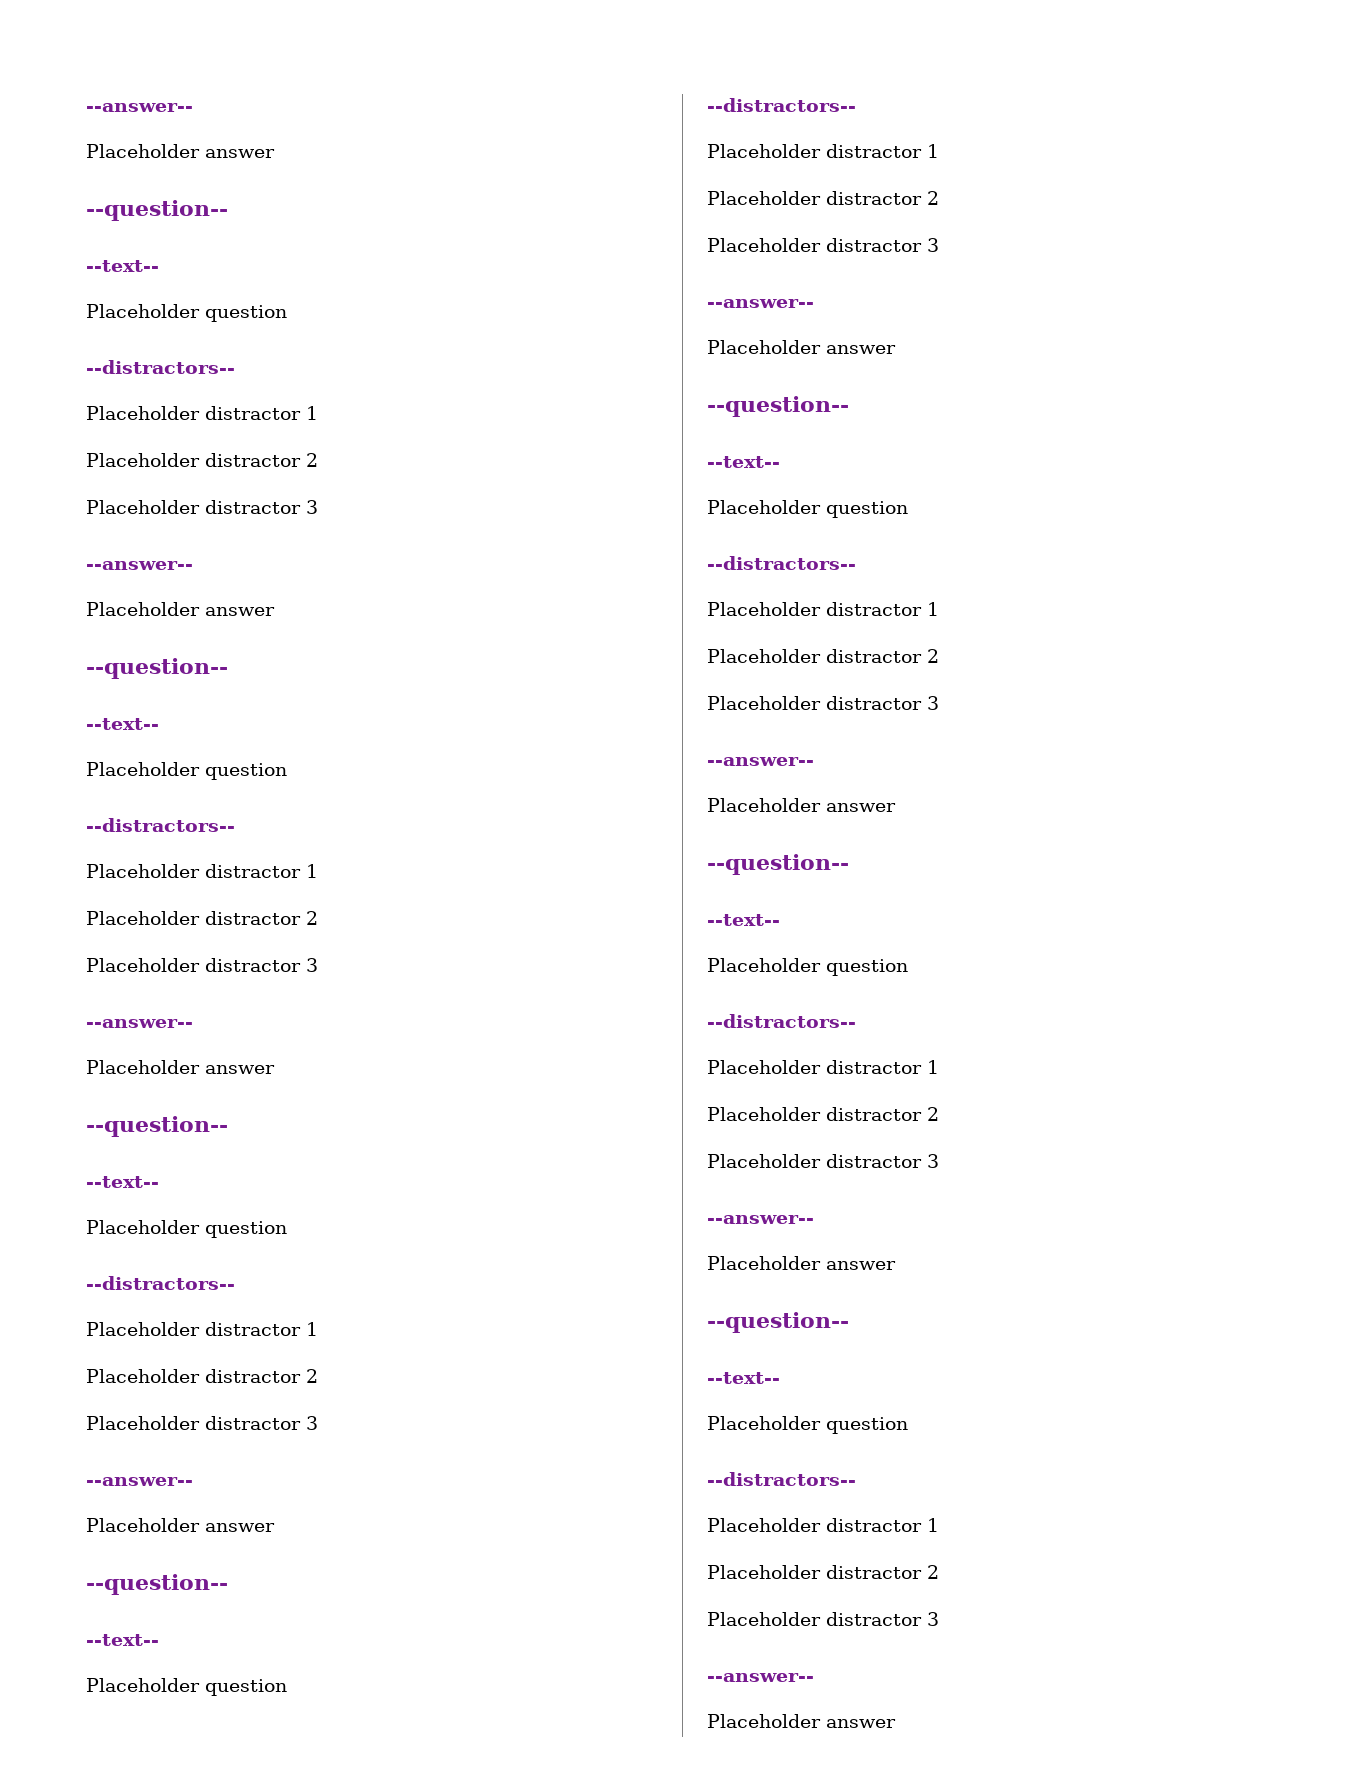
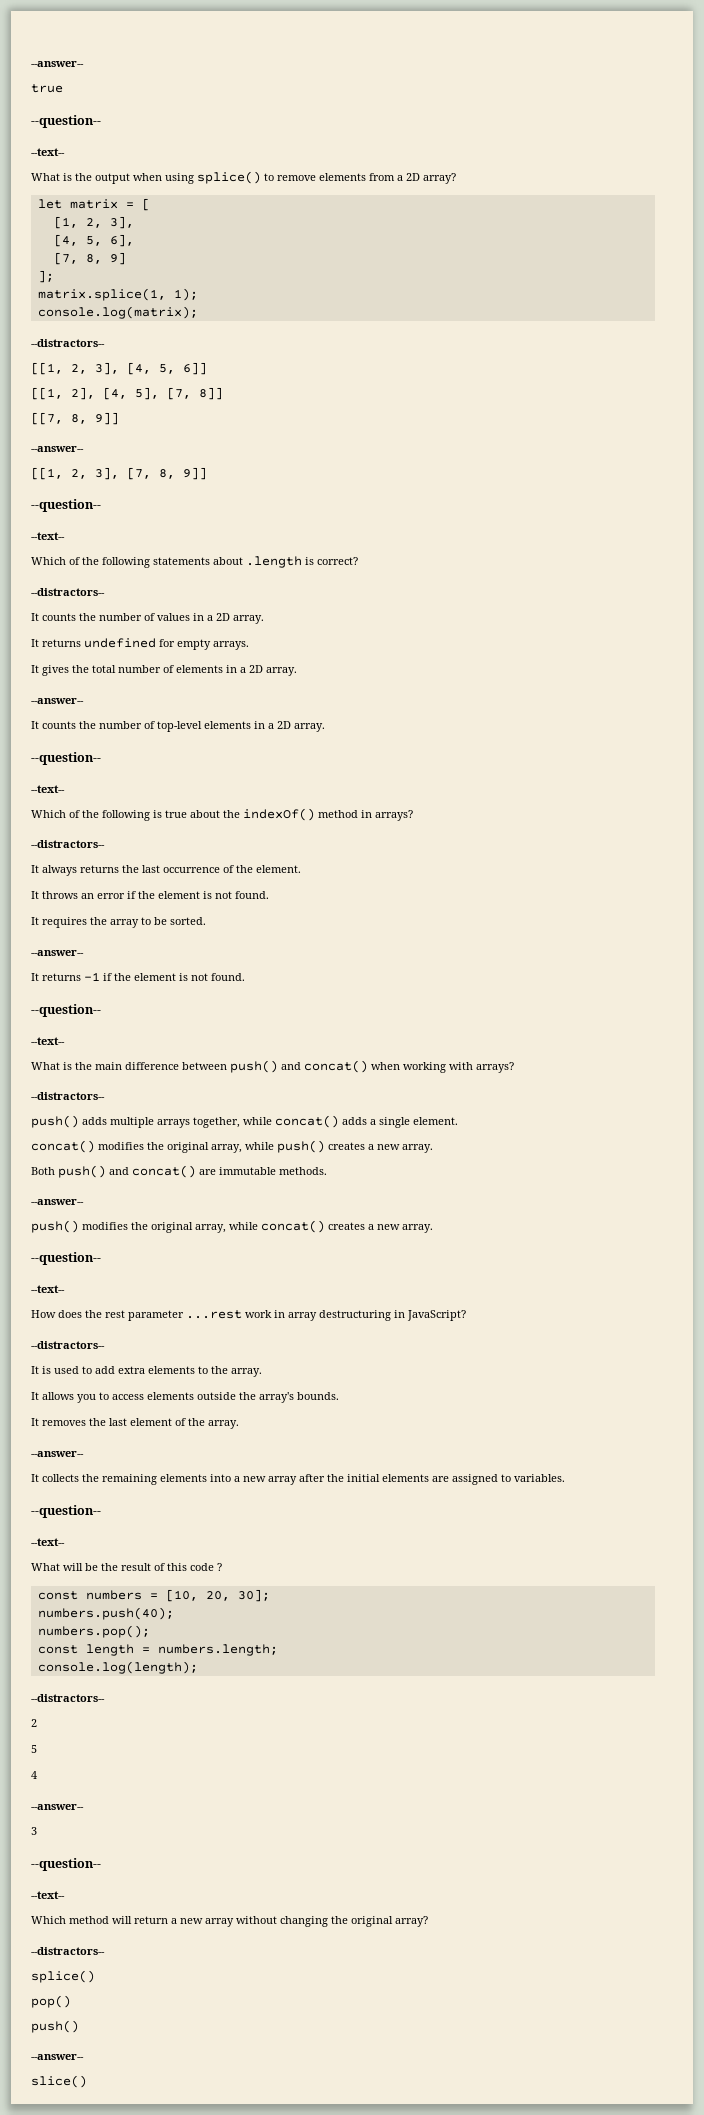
[86,103,193,112] [86,144,275,158] [86,200,228,221] [86,260,159,272] [86,304,287,322] [86,360,235,374] [86,406,318,420] [86,453,318,467] [86,500,318,514] [86,561,193,570] [86,602,275,616] [86,658,228,679] [86,718,159,730] [86,762,287,780] [86,818,235,832] [86,864,318,878] [86,911,318,925] [86,958,318,972] [86,1019,193,1028] [86,1060,275,1074] [86,1116,228,1137] [86,1176,159,1188] [86,1220,287,1238] [86,1276,235,1290] [86,1322,318,1336] [86,1369,318,1383] [86,1416,318,1430] [86,1477,193,1486] [86,1518,275,1532] [86,1574,228,1595] [86,1634,159,1646] [86,1678,287,1696] [707,98,856,112] [707,144,939,158] [707,191,939,205] [707,238,939,252] [707,299,814,308] [707,340,896,354] [707,396,849,417] [707,456,780,468] [707,500,908,518] [707,556,856,570] [707,602,939,616] [707,649,939,663] [707,696,939,710] [707,757,814,766] [707,798,896,812] [707,854,849,875] [707,914,780,926] [707,958,908,976] [707,1014,856,1028] [707,1060,939,1074] [707,1107,939,1121] [707,1154,939,1168] [707,1215,814,1224] [707,1256,896,1270] [707,1312,849,1333] [707,1372,780,1384] [707,1416,908,1434] [707,1472,856,1486] [707,1518,939,1532] [707,1565,939,1579] [707,1612,939,1626] [707,1673,814,1682] [707,1714,896,1728] --answer-- // Placeholder answer // --question-- // --text-- // Placeholder question // --distractors-- // Placeholder distractor 1 // Placeholder distractor 2 // Placeholder distractor 3 // --answer-- // Placeholder answer // --question-- // --text-- // Placeholder question // --distractors-- // Placeholder distractor 1 // Placeholder distractor 2 // Placeholder distractor 3 // --answer-- // Placeholder answer // --question-- // --text-- // Placeholder question // --distractors-- // Placeholder distractor 1 // Placeholder distractor 2 // Placeholder distractor 3 // --answer-- // Placeholder answer // --question-- // --text-- // Placeholder question // --distractors-- // Placeholder distractor 1 // Placeholder distractor 2 // Placeholder distractor 3 // --answer-- // Placeholder answer // --question-- // --text-- // Placeholder question // --distractors-- // Placeholder distractor 1 // Placeholder distractor 2 // Placeholder distractor 3 // --answer-- // Placeholder answer // --question-- // --text-- // Placeholder question // --distractors-- // Placeholder distractor 1 // Placeholder distractor 2 // Placeholder distractor 3 // --answer-- // Placeholder answer // --question-- // --text-- // Placeholder question // --distractors-- // Placeholder distractor 1 // Placeholder distractor 2 // Placeholder distractor 3 // --answer-- // Placeholder answer -> [31,61,84,67] [31,84,63,93] [31,115,101,128] [31,148,65,156] [31,171,456,184] [37,198,150,211] [53,216,134,229] [53,234,134,247] [53,252,126,265] [37,270,54,283] [37,288,198,301] [37,306,198,319] [31,339,105,347] [31,362,207,375] [31,387,223,400] [31,412,119,425] [31,446,84,452] [31,467,207,480] [31,499,101,512] [31,532,65,540] [31,556,358,568] [31,588,105,596] [31,613,264,624] [31,638,249,650] [31,665,297,676] [31,698,84,704] [31,721,325,732] [31,752,101,765] [31,785,65,793] [31,808,413,821] [31,840,105,848] [31,865,301,876] [31,891,269,899] [31,917,206,928] [31,950,84,956] [31,972,245,981] [31,1004,101,1017] [31,1037,65,1045] [31,1060,514,1073] [31,1092,105,1100] [31,1115,458,1128] [31,1140,433,1153] [31,1165,327,1178] [31,1199,84,1205] [31,1220,433,1233] [31,1252,101,1265] [31,1285,65,1293] [31,1310,466,1321] [31,1341,105,1349] [31,1366,262,1377] [31,1392,339,1403] [31,1418,239,1429] [31,1451,84,1457] [31,1474,565,1485] [31,1505,101,1518] [31,1538,65,1546] [31,1563,222,1571] [37,1589,270,1602] [37,1607,174,1620] [37,1625,150,1638] [37,1644,278,1656] [37,1661,198,1674] [31,1694,105,1702] [31,1719,37,1727] [31,1745,37,1753] [31,1771,37,1779] [31,1804,84,1810] [31,1827,37,1835] [31,1858,101,1871] [31,1891,65,1899] [31,1916,428,1927] [31,1947,105,1955] [31,1970,95,1983] [31,1995,71,2008] [31,2020,79,2033] [31,2054,84,2060] [31,2075,87,2088] --answer-- // true // --question-- // --text-- // What is the output when using splice() to remove elements from a 2D array? // let matrix = [ // [1, 2, 3], // [4, 5, 6], // [7, 8, 9] // ]; // matrix.splice(1, 1); // console.log(matrix); // --distractors-- // [[1, 2, 3], [4, 5, 6]] // [[1, 2], [4, 5], [7, 8]] // [[7, 8, 9]] // --answer-- // [[1, 2, 3], [7, 8, 9]] // --question-- // --text-- // Which of the following statements about .length is correct? // --distractors-- // It counts the number of values in a 2D array. // It returns undefined for empty arrays. // It gives the total number of elements in a 2D array. // --answer-- // It counts the number of top-level elements in a 2D array. // --question-- // --text-- // Which of the following is true about the indexOf() method in arrays? // --distractors-- // It always returns the last occurrence of the element. // It throws an error if the element is not found. // It requires the array to be sorted. // --answer-- // It returns -1 if the element is not found. // --question-- // --text-- // What is the main difference between push() and concat() when working with arrays? // --distractors-- // push() adds multiple arrays together, while concat() adds a single element. // concat() modifies the original array, while push() creates a new array. // Both push() and concat() are immutable methods. // --answer-- // push() modifies the original array, while concat() creates a new array. // --question-- // --text-- // How does the rest parameter ...rest work in array destructuring in JavaScript? // --distractors-- // It is used to add extra elements to the array. // It allows you to access elements outside the array's bounds. // It removes the last element of the array. // --answer-- // It collects the remaining elements into a new array after the initial elements are assigned to variables. // --question-- // --text-- // What will be the result of this code ? // const numbers = [10, 20, 30]; // numbers.push(40); // numbers.pop(); // const length = numbers.length; // console.log(length); // --distractors-- // 2 // 5 // 4 // --answer-- // 3 // --question-- // --text-- // Which method will return a new array without changing the original array? // --distractors-- // splice() // pop() // push() // --answer-- // slice()

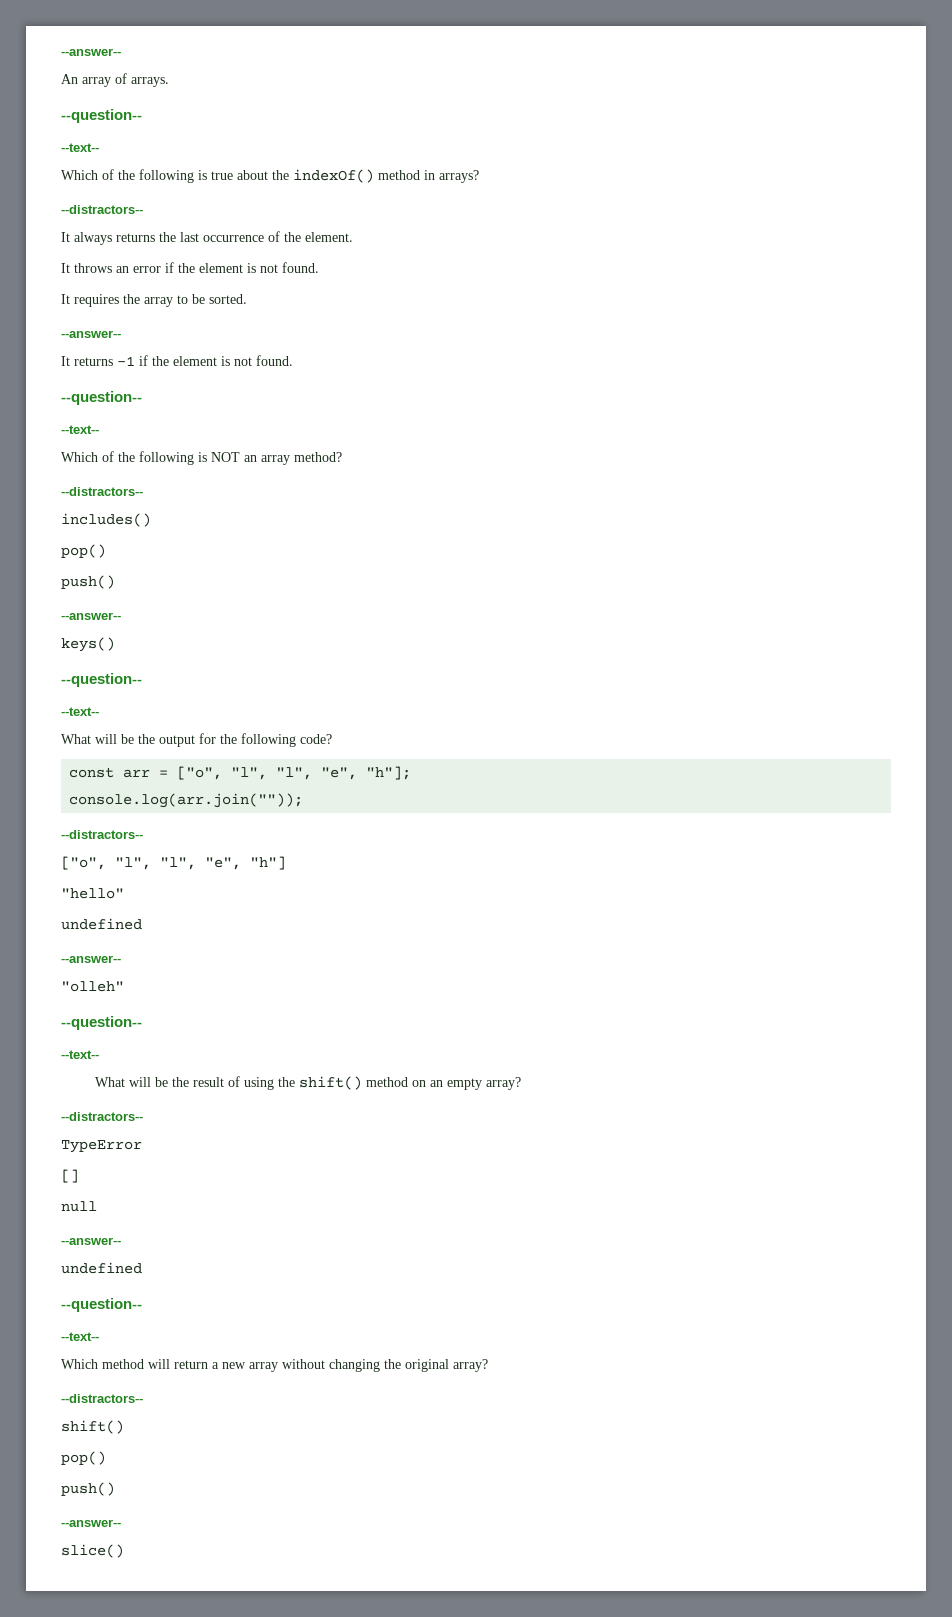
[31,61,84,67] [31,84,63,93] [31,115,101,128] [31,148,65,156] [31,171,456,184] [37,198,150,211] [53,216,134,229] [53,234,134,247] [53,252,126,265] [37,270,54,283] [37,288,198,301] [37,306,198,319] [31,339,105,347] [31,362,207,375] [31,387,223,400] [31,412,119,425] [31,446,84,452] [31,467,207,480] [31,499,101,512] [31,532,65,540] [31,556,358,568] [31,588,105,596] [31,613,264,624] [31,638,249,650] [31,665,297,676] [31,698,84,704] [31,721,325,732] --answer-- // true // --question-- // --text-- // What is the output when using splice() to remove elements from a 2D array? // let matrix = [ // [1, 2, 3], // [4, 5, 6], // [7, 8, 9] // ]; // matrix.splice(1, 1); // console.log(matrix); // --distractors-- // [[1, 2, 3], [4, 5, 6]] // [[1, 2], [4, 5], [7, 8]] // [[7, 8, 9]] // --answer-- // [[1, 2, 3], [7, 8, 9]] // --question-- // --text-- // Which of the following statements about .length is correct? // --distractors-- // It counts the number of values in a 2D array. // It returns undefined for empty arrays. // It gives the total number of elements in a 2D array. // --answer-- // It counts the number of top-level elements in a 2D array. -> [61,48,121,56] [61,73,169,87] --answer-- // An array of arrays.
[31,1060,514,1073] [31,1092,105,1100] [31,1115,458,1128] [31,1140,433,1153] [31,1165,327,1178] [31,1199,84,1205] [31,1220,433,1233] [31,1252,101,1265] [31,1285,65,1293] [31,1310,466,1321] [31,1341,105,1349] [31,1366,262,1377] [31,1392,339,1403] [31,1418,239,1429] [31,1451,84,1457] [31,1474,565,1485] What is the main difference between push() and concat() when working with arrays? // --distractors-- // push() adds multiple arrays together, while concat() adds a single element. // concat() modifies the original array, while push() creates a new array. // Both push() and concat() are immutable methods. // --answer-- // push() modifies the original array, while concat() creates a new array. // --question-- // --text-- // How does the rest parameter ...rest work in array destructuring in JavaScript? // --distractors-- // It is used to add extra elements to the array. // It allows you to access elements outside the array's bounds. // It removes the last element of the array. // --answer-- // It collects the remaining elements into a new array after the initial elements are assigned to variables. -> [61,451,342,465] [61,487,143,496] [61,513,151,527] [61,544,106,558] [61,575,115,589] [61,612,121,620] [61,637,115,652] [61,673,142,687] [61,707,99,716] [61,733,332,747] [69,766,412,780] [69,793,304,808] [61,830,143,839] [61,856,286,870] [61,888,124,899] [61,918,142,930] [61,955,121,963] [61,981,124,992] Which of the following is NOT an array method? // --distractors-- // includes() // pop() // push() // --answer-- // keys() // --question-- // --text-- // What will be the output for the following code? // const arr = ["o", "l", "l", "e", "h"]; // console.log(arr.join("")); // --distractors-- // ["o", "l", "l", "e", "h"] // "hello" // undefined // --answer-- // "olleh"
[167,1563,222,1571] [37,1589,270,1602] [37,1607,174,1620] [37,1625,150,1638] [37,1644,278,1656] [37,1661,198,1674] [31,1694,105,1702] [31,1719,37,1727] [31,1745,37,1753] [31,1771,37,1779] [31,1804,84,1810] [31,1827,37,1835] this code ? // const numbers = [10, 20, 30]; // numbers.push(40); // numbers.pop(); // const length = numbers.length; // console.log(length); // --distractors-- // 2 // 5 // 4 // --answer-- // 3 -> [244,1076,522,1090] [61,1112,143,1121] [61,1140,142,1153] [61,1169,79,1183] [61,1201,97,1212] [61,1237,121,1245] [61,1262,142,1274] using the shift() method on an empty array? // --distractors-- // TypeError // [] // null // --answer-- // undefined
[31,1970,95,1983] splice() -> [61,1420,124,1434] shift()

